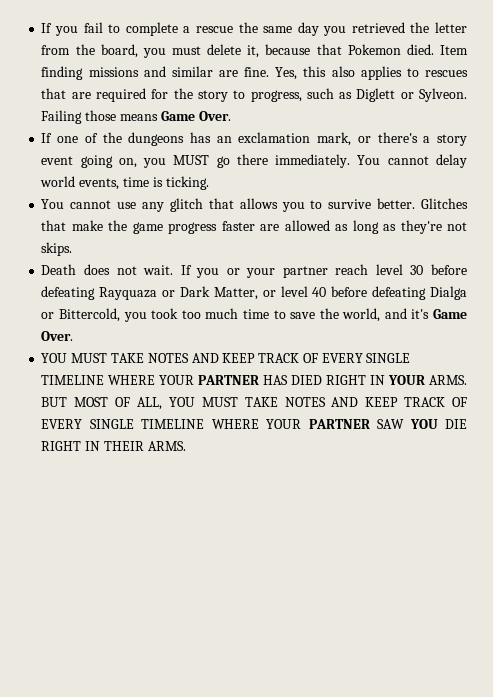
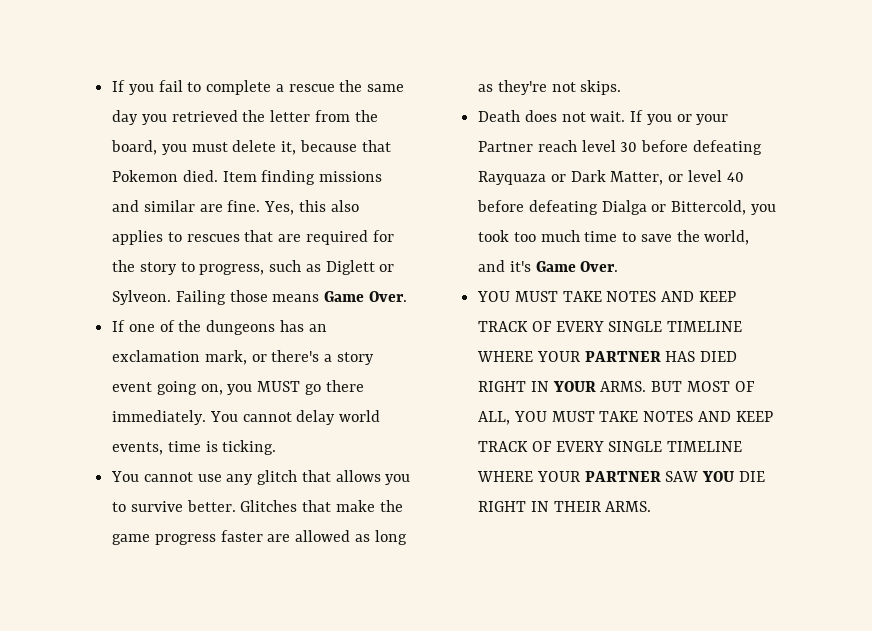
[282,266,328,278] partner -> [478,141,534,152] Partner

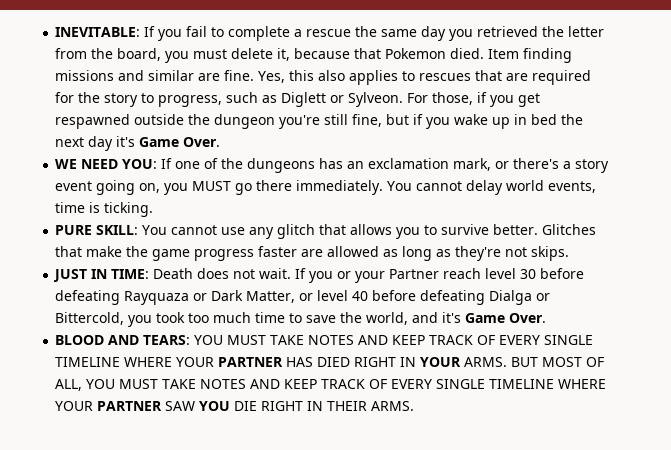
(112, 86) none -> [55,27,141,37] INEVITABLE:
[175,290,407,305] Failing those means Game Over. // -> [407,92,541,107] [55,114,584,129] [55,136,221,151] [55,159,158,169] For those, if you get respawned outside the dungeon you're still fine, but if you wake up in bed the next day it's Game Over. // WE NEED YOU:
(277, 447) none -> [55,225,139,235] PURE SKILL:
(622, 87) none -> [53,269,150,282] JUST IN TIME:
(619, 266) none -> [55,335,191,345] BLOOD AND TEARS:

